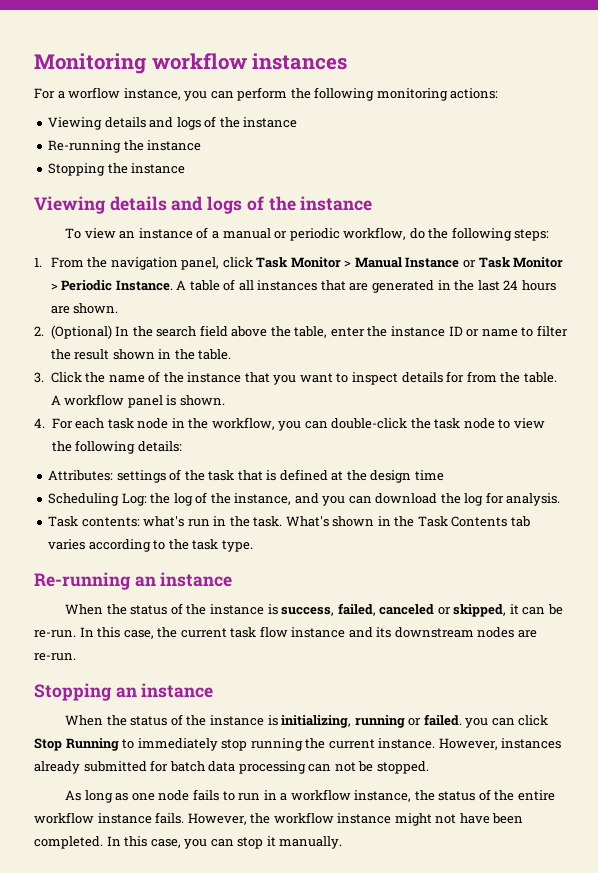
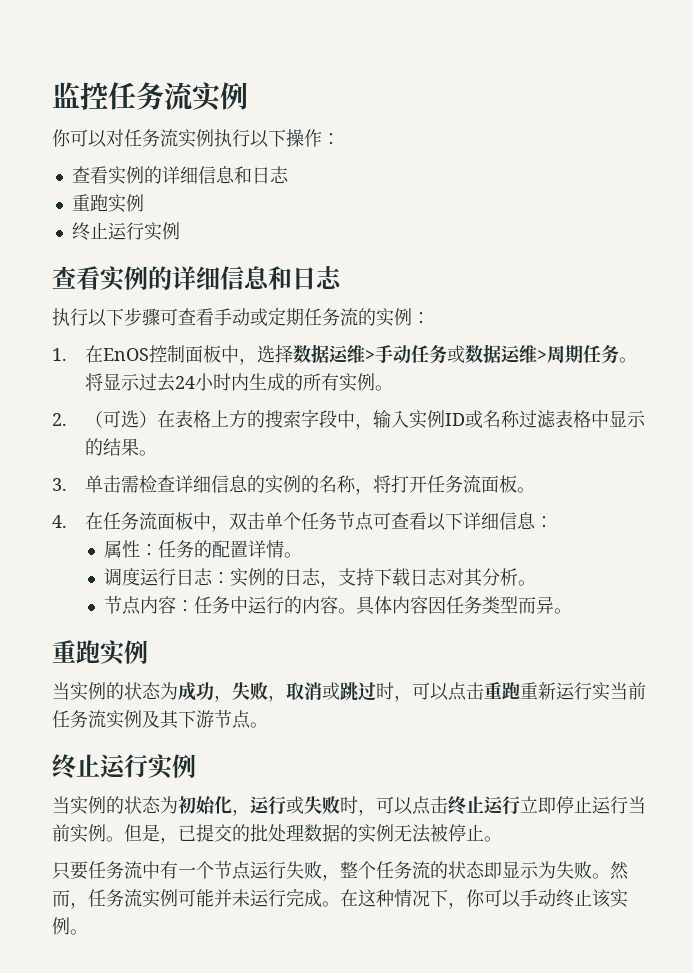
[34,53,348,74] [34,87,499,101] [48,116,298,130] [48,140,202,153] [48,163,186,176] [34,196,373,214] [65,227,550,241] [34,257,564,270] [50,279,556,293] [50,303,119,314] [34,325,568,339] [50,349,232,360] [34,371,557,385] [50,394,225,408] [34,417,545,431] [51,440,182,454] [48,469,444,483] [48,492,561,506] [48,516,530,527] [48,539,253,552] [34,572,233,590] [65,603,563,617] [34,626,537,639] [34,653,76,661] [34,683,214,701] [65,714,549,728] [34,738,562,751] [34,760,429,774] [65,789,555,803] [34,812,524,826] [34,836,343,849] Monitoring workflow instances // For a worflow instance, you can perform the following monitoring actions: // Viewing details and logs of the instance // Re-running the instance // Stopping the instance // Viewing details and logs of the instance // To view an instance of a manual or periodic workflow, do the following steps: // 1. From the navigation panel, click Task Monitor > Manual Instance or Task Monitor > Periodic Instance. A table of all instances that are generated in the last 24 hours are shown. // 2. (Optional) In the search field above the table, enter the instance ID or name to filter the result shown in the table. // 3. Click the name of the instance that you want to inspect details for from the table. A workflow panel is shown. // 4. For each task node in the workflow, you can double-click the task node to view the following details: // Attributes: settings of the task that is defined at the design time // Scheduling Log: the log of the instance, and you can download the log for analysis. // Task contents: what's run in the task. What's shown in the Task Contents tab varies according to the task type. // Re-running an instance // When the status of the instance is success, failed, canceled or skipped, it can be re-run. In this case, the current task flow instance and its downstream nodes are re-run. // Stopping an instance // When the status of the instance is initializing, running or failed. you can click Stop Running to immediately stop running the current instance. However, instances already submitted for batch data processing can not be stopped. // As long as one node fails to run in a workflow instance, the status of the entire workflow instance fails. However, the workflow instance might not have been completed. In this case, you can stop it manually. -> [52,82,248,112] [52,129,340,148] [71,166,289,185] [71,194,144,213] [71,222,180,241] [52,266,342,291] [52,307,430,327] [52,344,637,365] [84,373,393,392] [52,409,646,430] [84,438,157,456] [52,475,535,495] [52,512,553,532] [104,540,303,558] [104,568,537,588] [104,596,573,615] [52,640,148,665] [52,682,646,702] [52,710,268,729] [52,754,196,779] [52,796,646,816] [52,824,502,844] [52,861,629,881] [52,888,628,909] [52,917,88,935] 监控任务流实例 // 你可以对任务流实例执行以下操作： // 查看实例的详细信息和日志 // 重跑实例 // 终止运行实例 // 查看实例的详细信息和日志 // 执行以下步骤可查看手动或定期任务流的实例： // 1.在EnOS控制面板中，选择数据运维>手动任务或数据运维>周期任务。将显示过去24小时内生成的所有实例。 // 2.（可选）在表格上方的搜索字段中，输入实例ID或名称过滤表格中显示的结果。 // 3.单击需检查详细信息的实例的名称，将打开任务流面板。 // 4.在任务流面板中，双击单个任务节点可查看以下详细信息： // 属性：任务的配置详情。 // 调度运行日志：实例的日志，支持下载日志对其分析。 // 节点内容：任务中运行的内容。具体内容因任务类型而异。 // 重跑实例 // 当实例的状态为成功，失败，取消或跳过时，可以点击重跑重新运行实当前任务流实例及其下游节点。 // 终止运行实例 // 当实例的状态为初始化，运行或失败时，可以点击终止运行立即停止运行当前实例。但是，已提交的批处理数据的实例无法被停止。 // 只要任务流中有一个节点运行失败，整个任务流的状态即显示为失败。然而，任务流实例可能并未运行完成。在这种情况下，你可以手动终止该实例。

